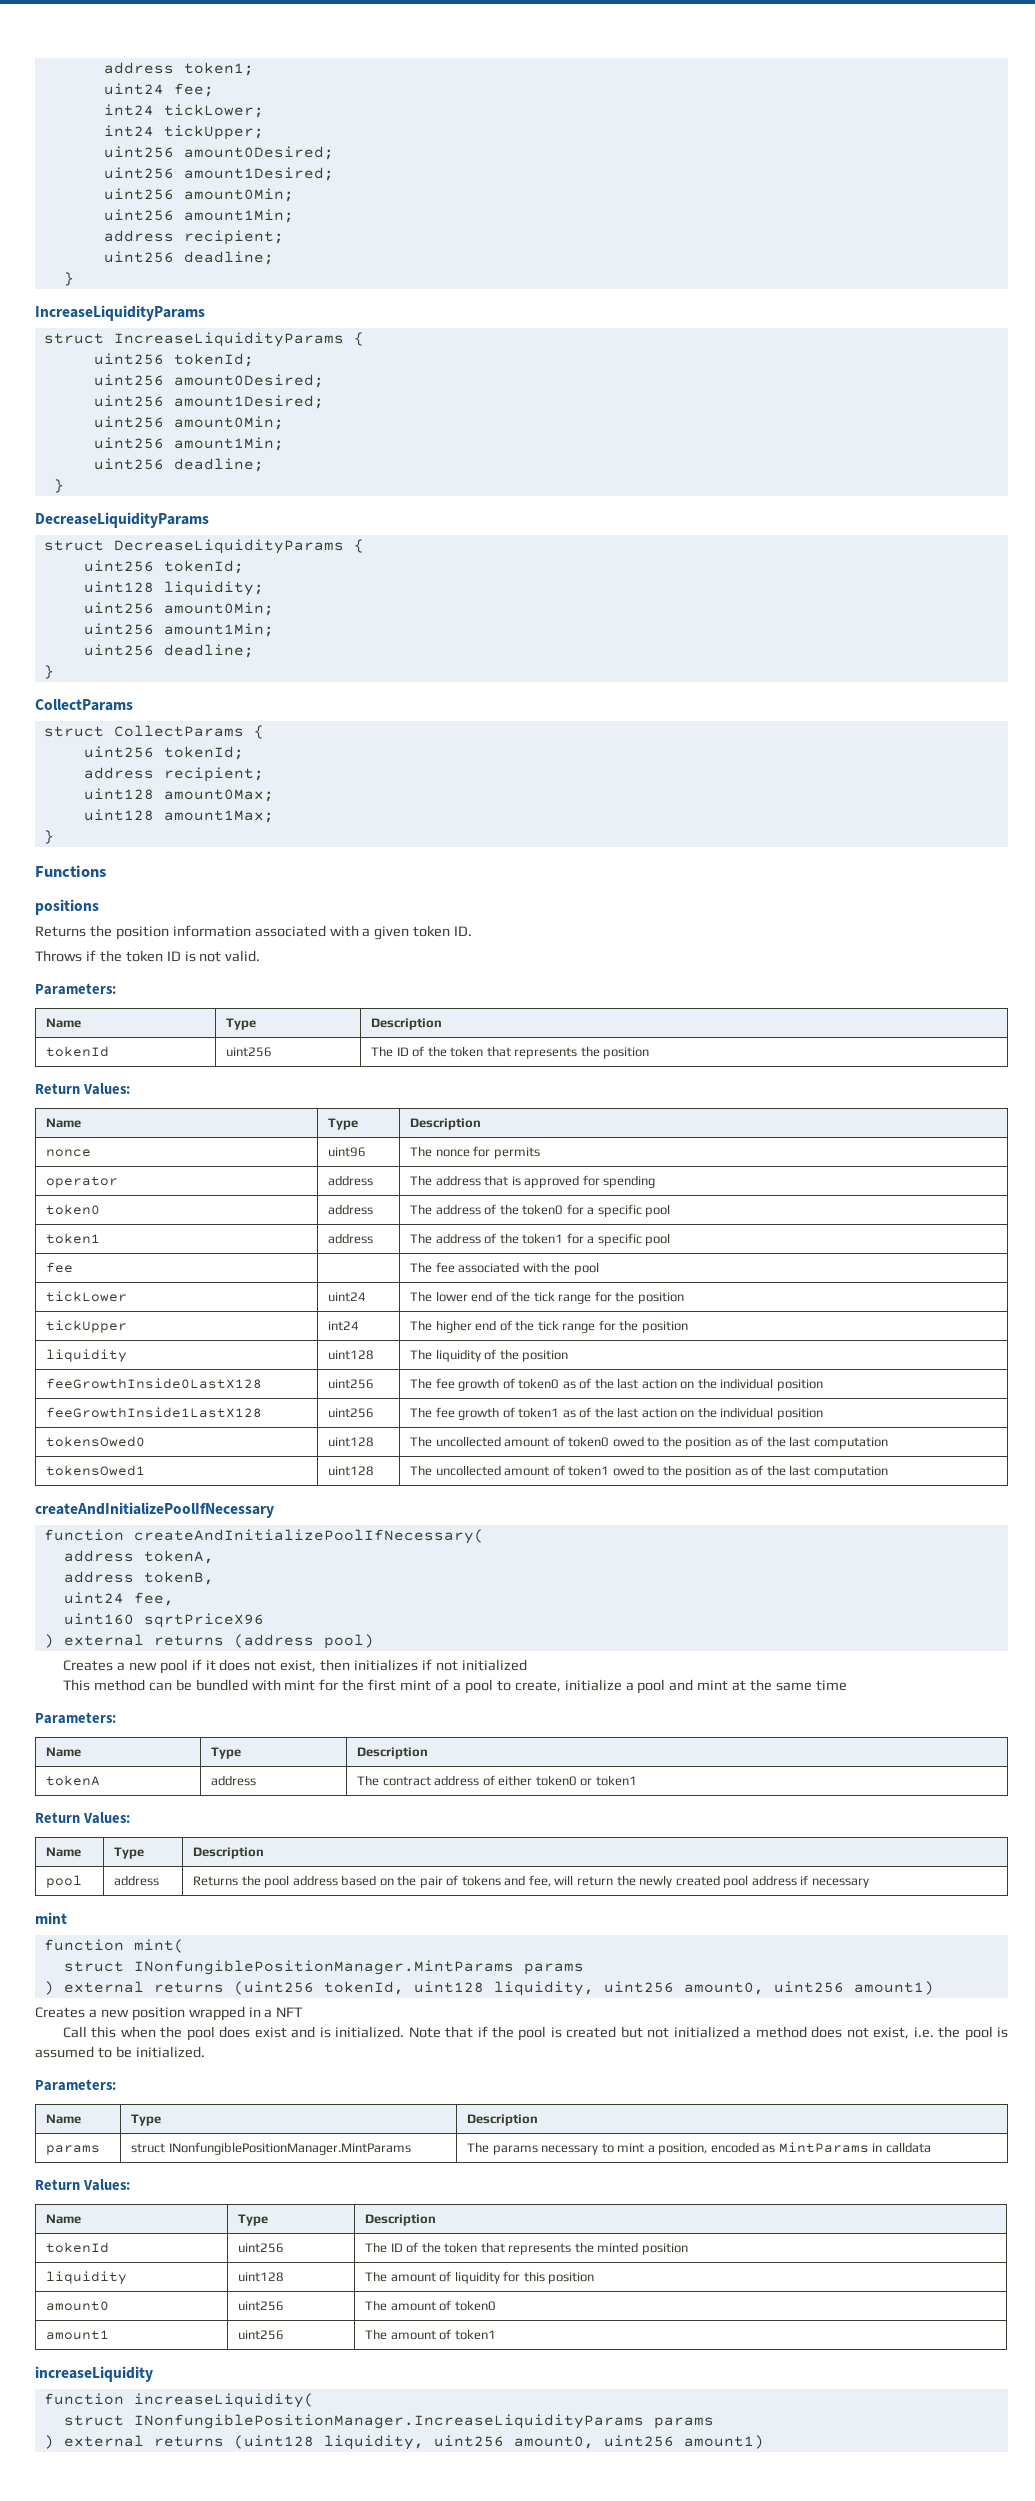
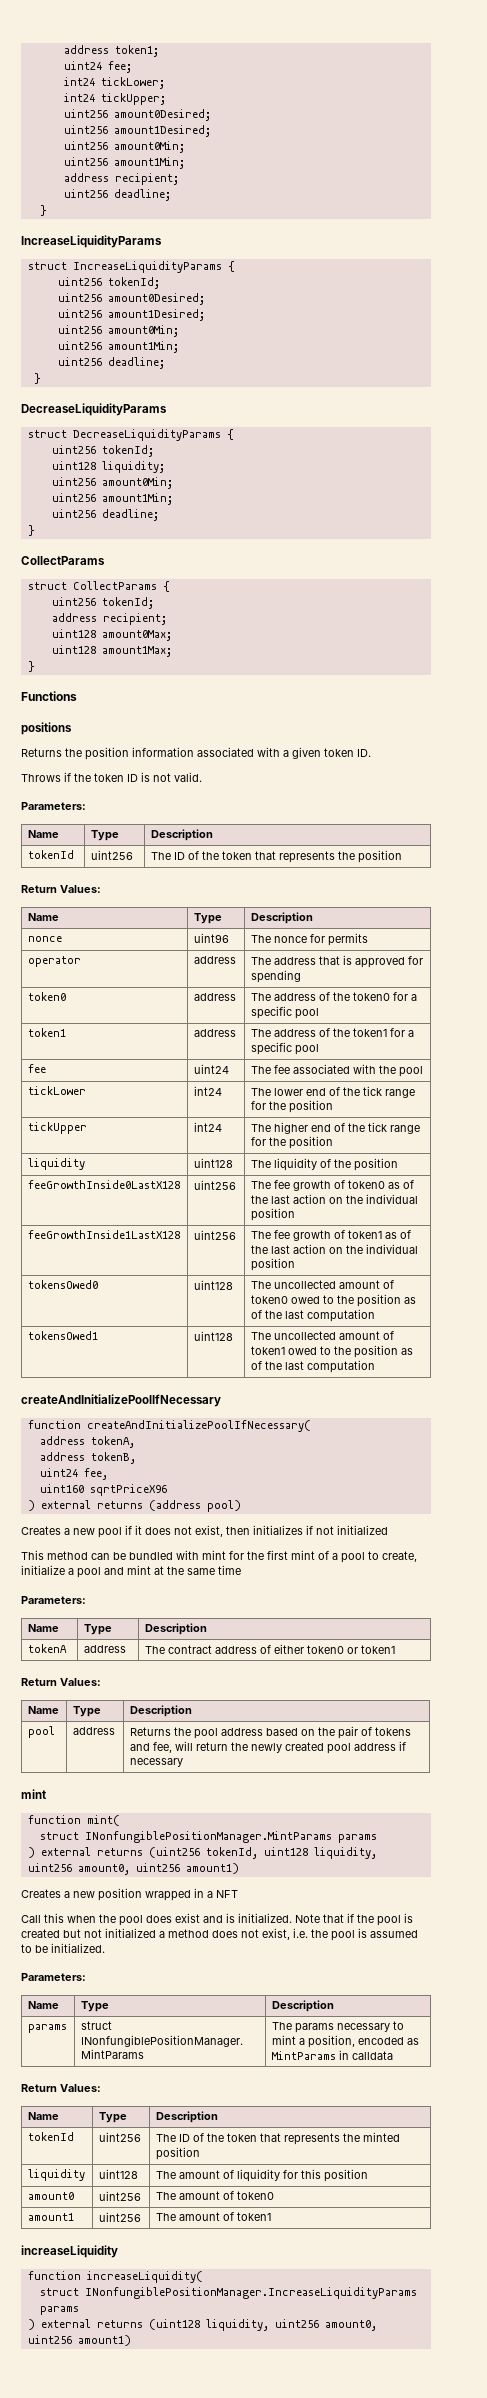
(74, 1267) none -> [193,1064,229,1074] uint24
[328,1292,367,1302] uint24 -> [193,1086,222,1096] int24

